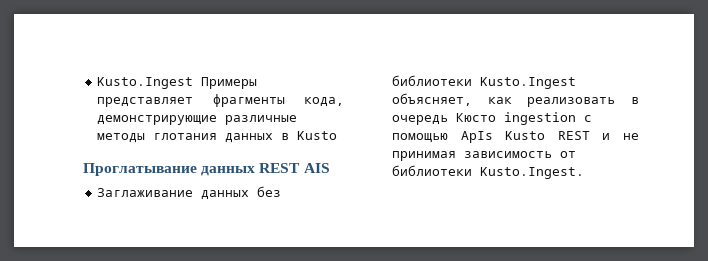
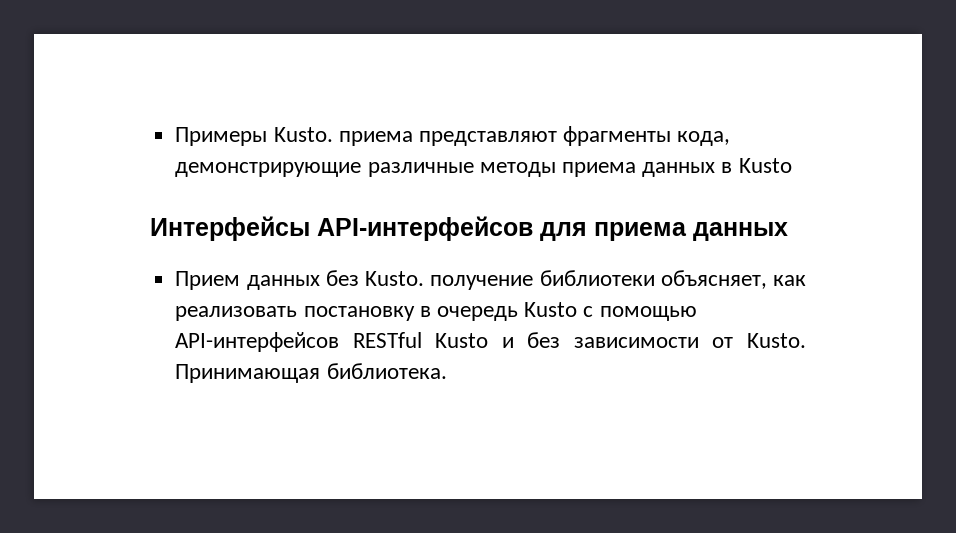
[97,77,258,89] [97,97,194,107] Kusto.Ingest Примеры представляет -> [175,127,557,146] Примеры Kusto. приема представляют
[153,133,218,140] глотания -> [561,162,636,177] приема
[83,163,330,176] [97,186,282,200] [392,75,577,89] Проглатывание данных REST AIS // Заглаживание данных без библиотеки Kusto.Ingest -> [150,216,788,241] [175,270,655,290] Интерфейсы API-интерфейсов для приема данных // Прием данных без Kusto. получение библиотеки
(616, 102) none -> [303,306,415,321] постановку
[456,112,593,125] [392,131,639,143] [392,151,577,161] [392,165,585,179] Кюсто ingestion с помощью ApIs Kusto REST и не принимая зависимость от библиотеки Kusto.Ingest. -> [524,302,697,321] [175,332,806,352] [175,363,447,383] Kusto с помощью API-интерфейсов RESTful Kusto и без зависимости от Kusto. Принимающая библиотека.

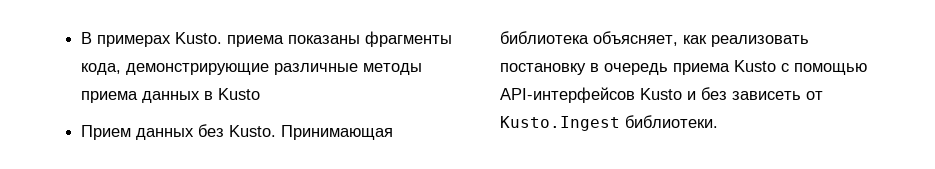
[175,127,268,146] Примеры -> [81,32,172,47] В примерах
[418,131,557,146] представляют -> [288,35,361,44] показаны
[150,216,788,241] // Интерфейсы API-интерфейсов для приема данных -> (261, 94) none
[430,270,655,290] получение библиотеки -> [281,125,394,140] [500,31,590,44] Принимающая библиотека
(518, 313) none -> [673,63,731,75] приема
[352,332,422,348] RESTful -> (636, 95) none
[573,333,806,348] [175,363,447,383] зависимости от Kusto. Принимающая библиотека. -> [732,91,824,100] [500,115,719,131] зависеть от Kusto.Ingest библиотеки.

